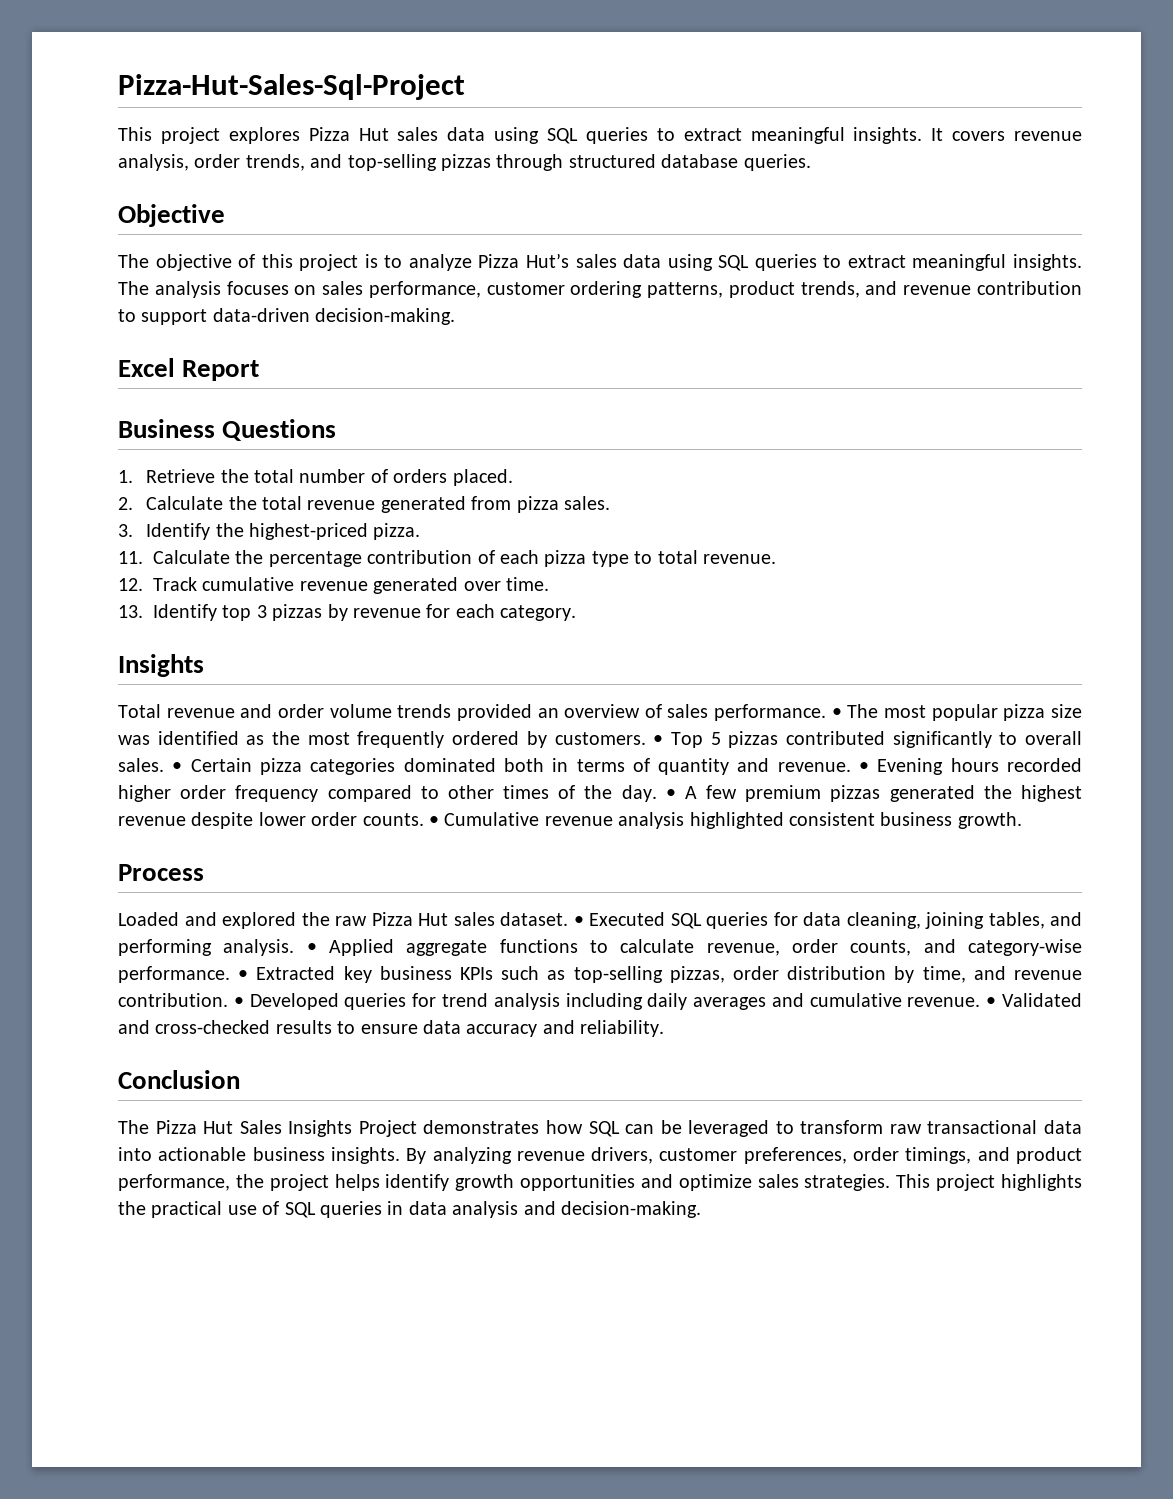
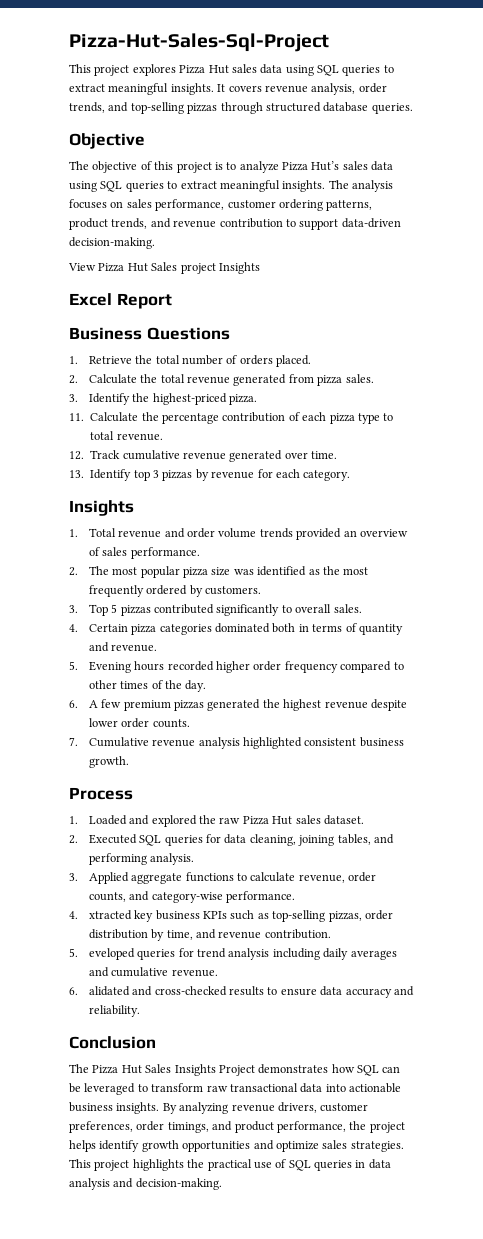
(456, 316) none -> [68,262,260,274] // View Pizza Hut Sales project Insights
(204, 665) none -> [69,529,78,537] 1.
[831,708,842,718] • -> [69,567,78,576] // 2.
[653,735,664,745] • -> [69,605,78,613] // 3.
[172,762,183,772] • -> [69,624,78,632] // 4.
[859,762,870,772] • -> [69,661,78,670] // 5.
[665,789,676,799] • -> [69,700,78,708] // 6.
[429,816,439,826] • -> [69,737,78,746] // 7.
(204, 872) none -> [69,816,78,824] 1.
[573,916,584,926] • -> [69,835,78,844] // 2.
[306,943,317,953] • -> [69,873,78,881] // 3.
[238,966,336,980] • Extracted -> [69,910,132,920] // 4. xtracted
[233,993,339,1010] • Developed -> [69,948,135,960] // 5. eveloped
[986,993,1083,1007] • Validated -> [69,986,130,996] // 6. alidated

